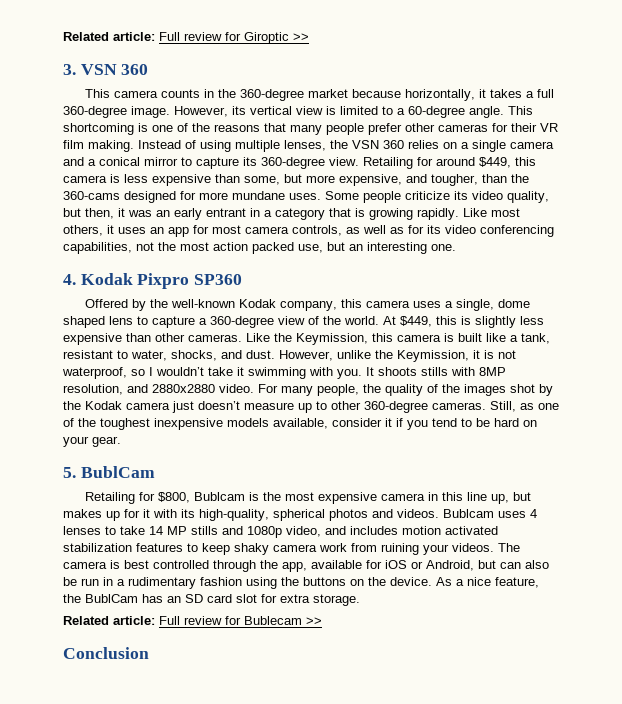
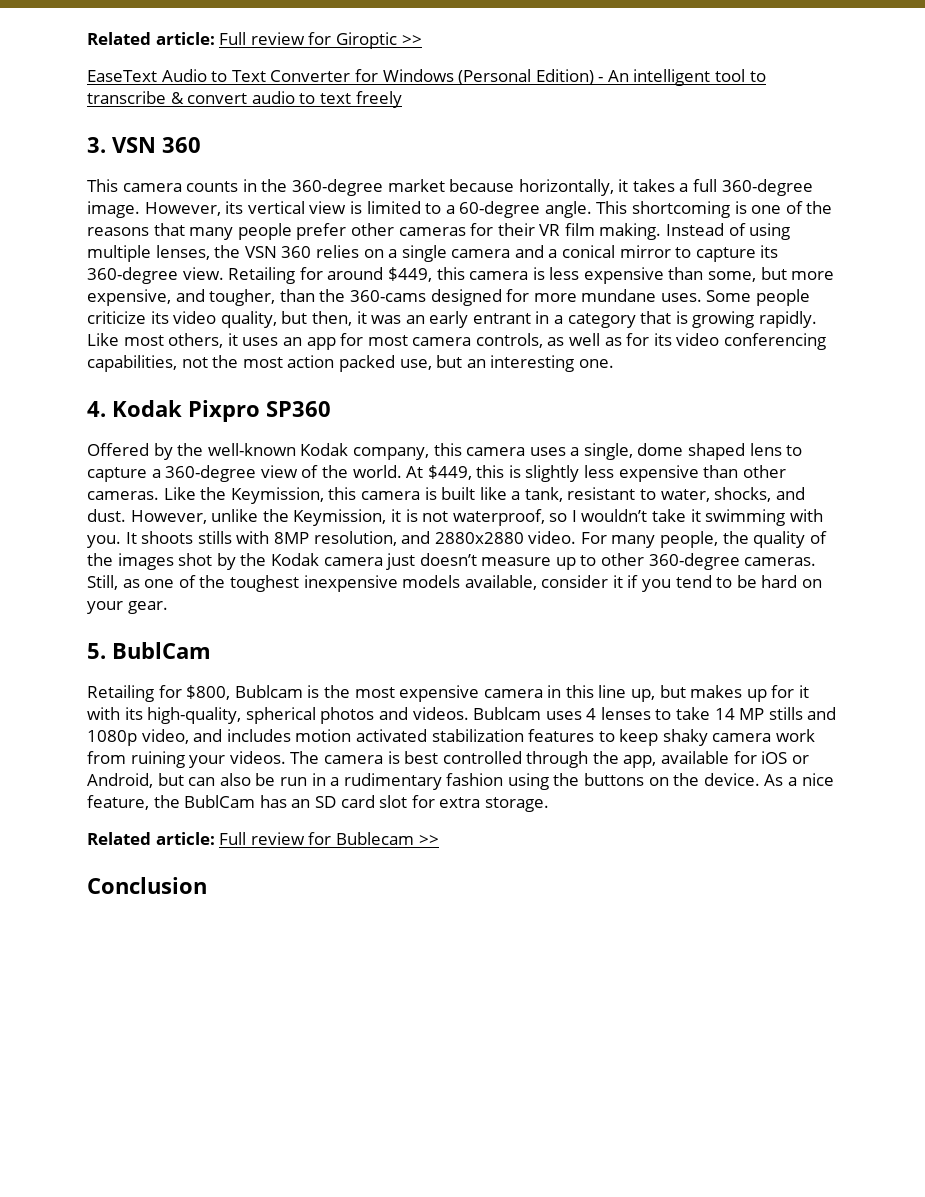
(309, 37) none -> [87,69,766,86] [87,91,402,108] // EaseText Audio to Text Converter for Windows (Personal Edition) - An intelligent tool to transcribe & convert audio to text freely

